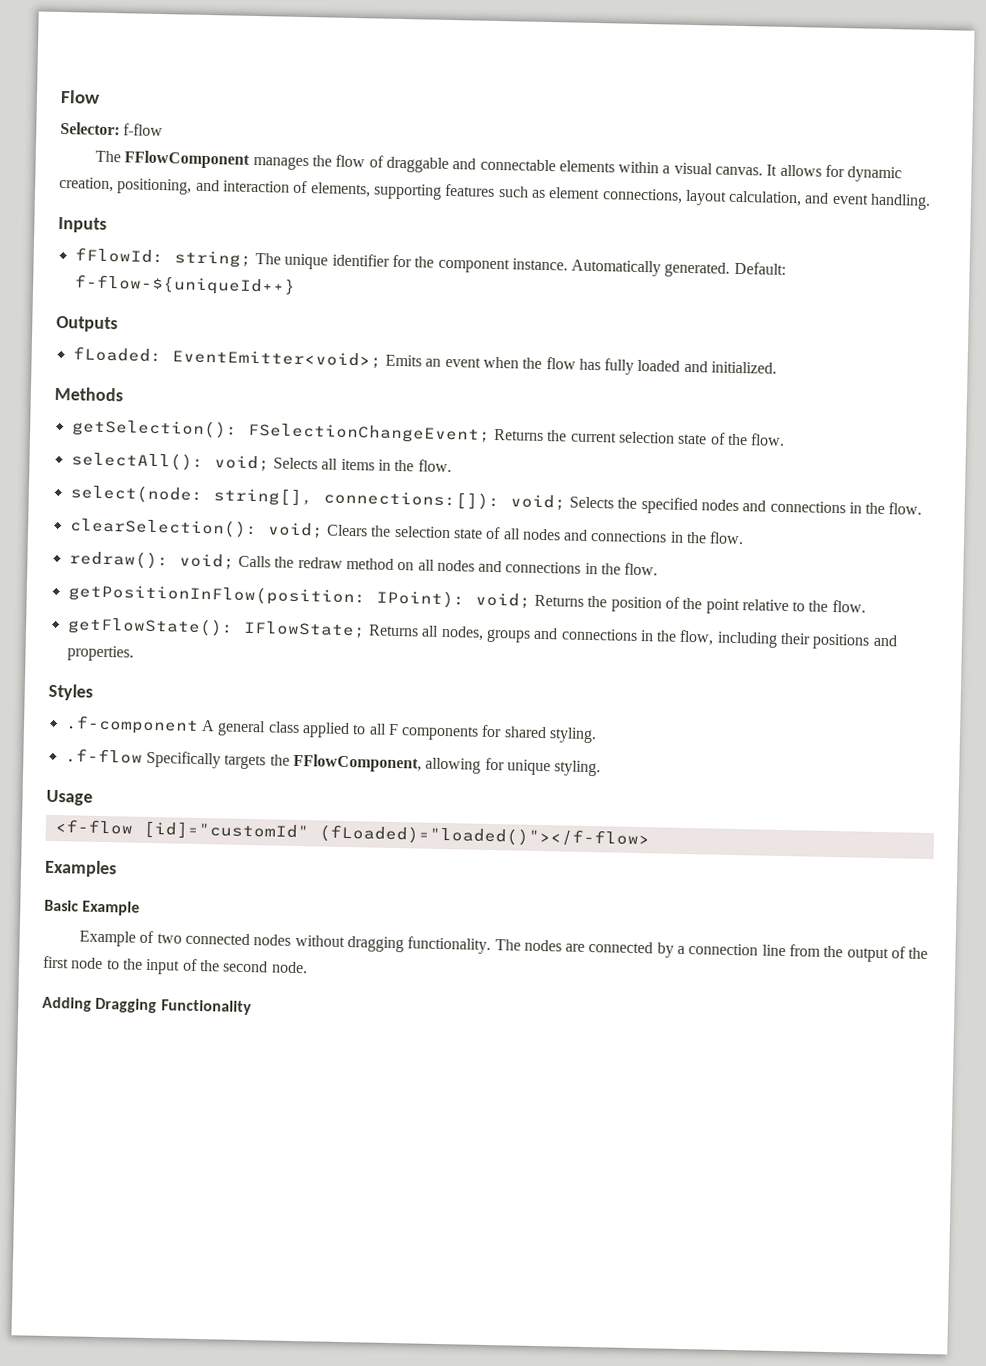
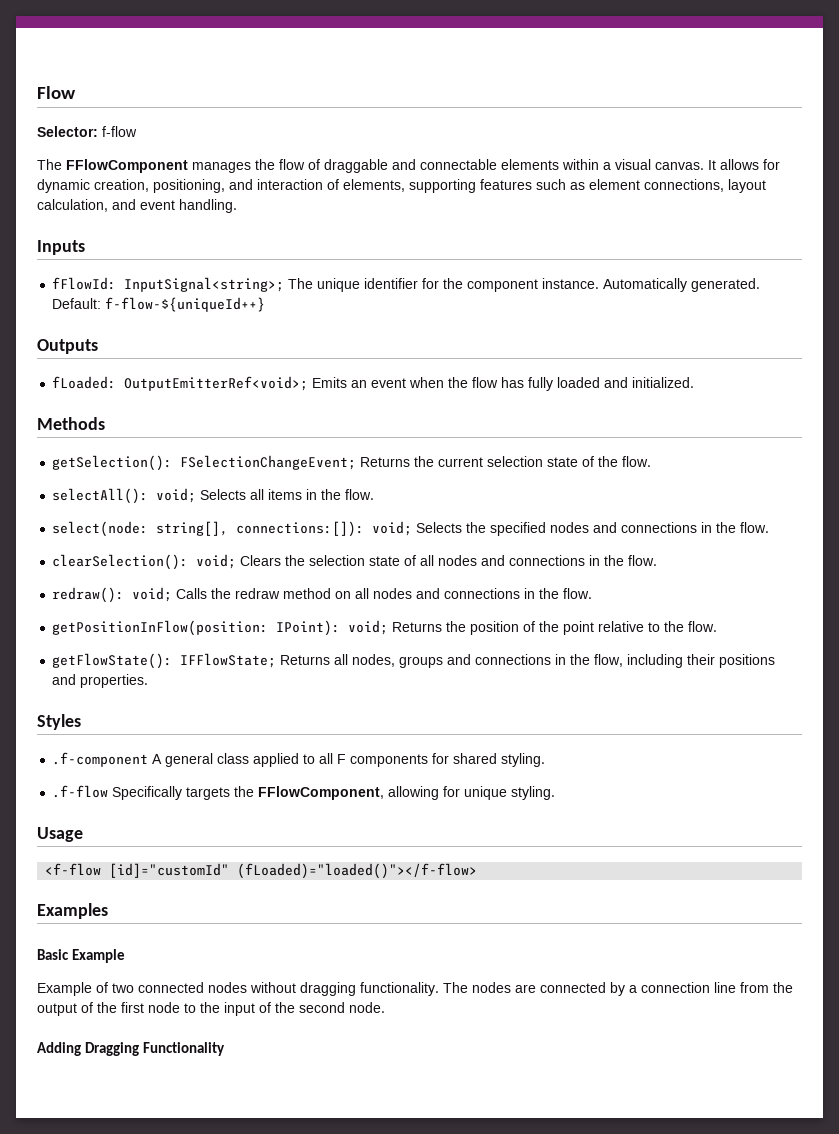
[173,250,252,268] string; -> [124,277,285,292] InputSignal<string>;
[171,349,382,369] EventEmitter<void>; -> [124,376,309,391] OutputEmitterRef<void>;
[242,620,366,639] IFlowState; -> [180,653,277,668] IFFlowState;

